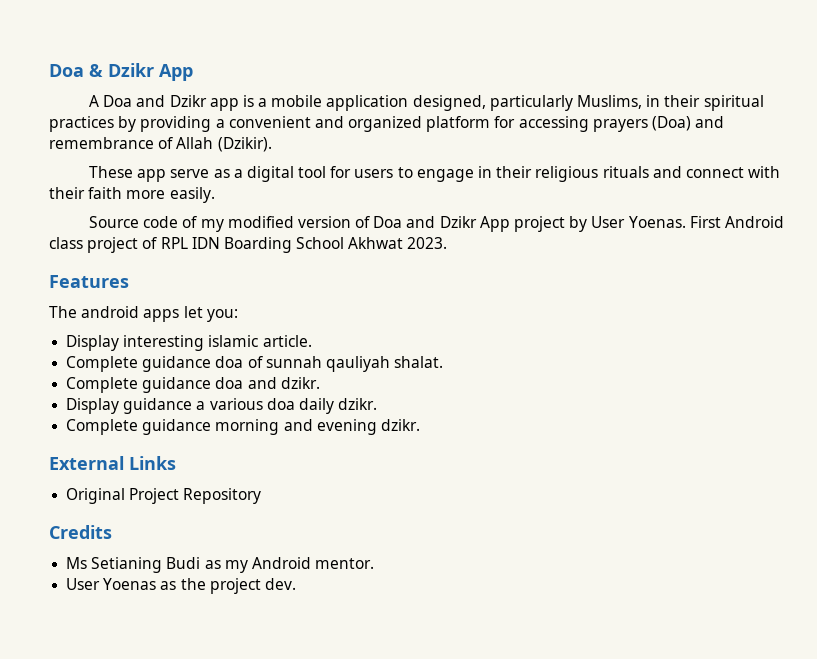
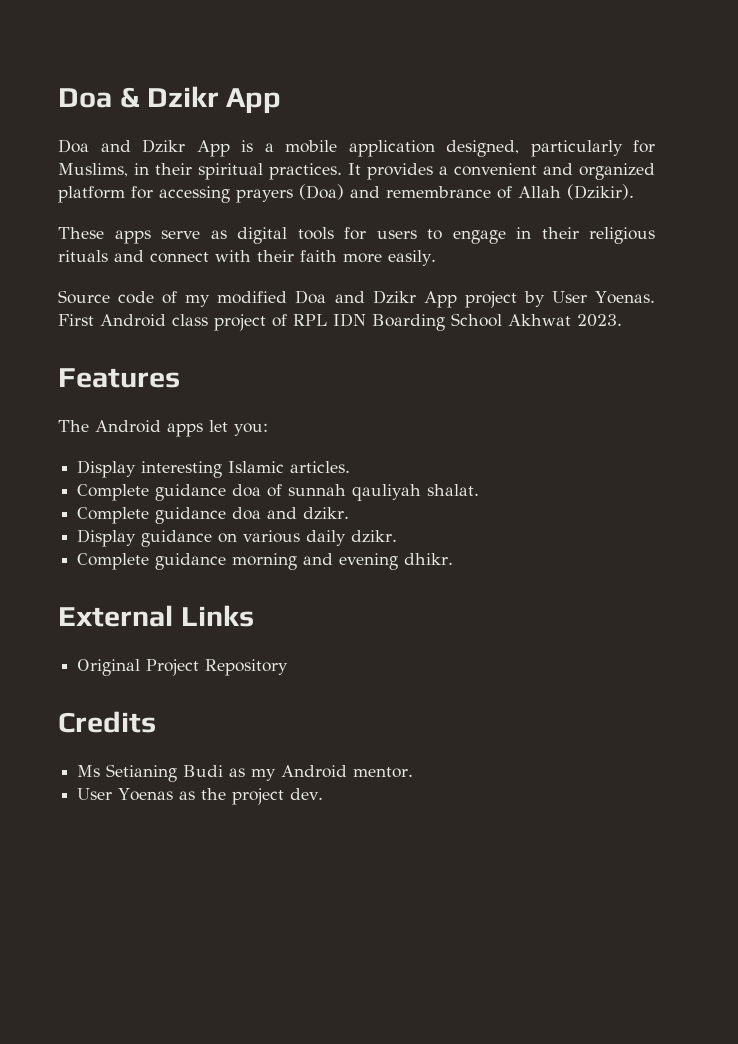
[88,95,239,111] A Doa and Dzikr app -> [58,139,230,157] Doa and Dzikr App
(573, 103) none -> [633,140,655,153] for
[49,116,212,132] practices by providing -> [269,163,433,180] practices. It provides
[137,169,167,182] app -> [114,230,151,244] apps
[233,166,327,182] a digital tool -> [237,227,334,244] digital tools
[297,216,371,228] version of -> (288, 297) none
[81,306,140,318] android -> [95,420,161,433] Android
[208,335,312,347] islamic article. -> [228,461,351,473] Islamic articles.
[196,398,295,410] a various doa -> [218,530,301,543] on various
[380,419,420,431] dzikr. -> [404,553,454,565] dhikr.

